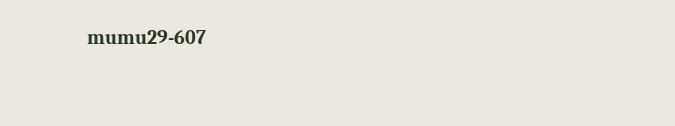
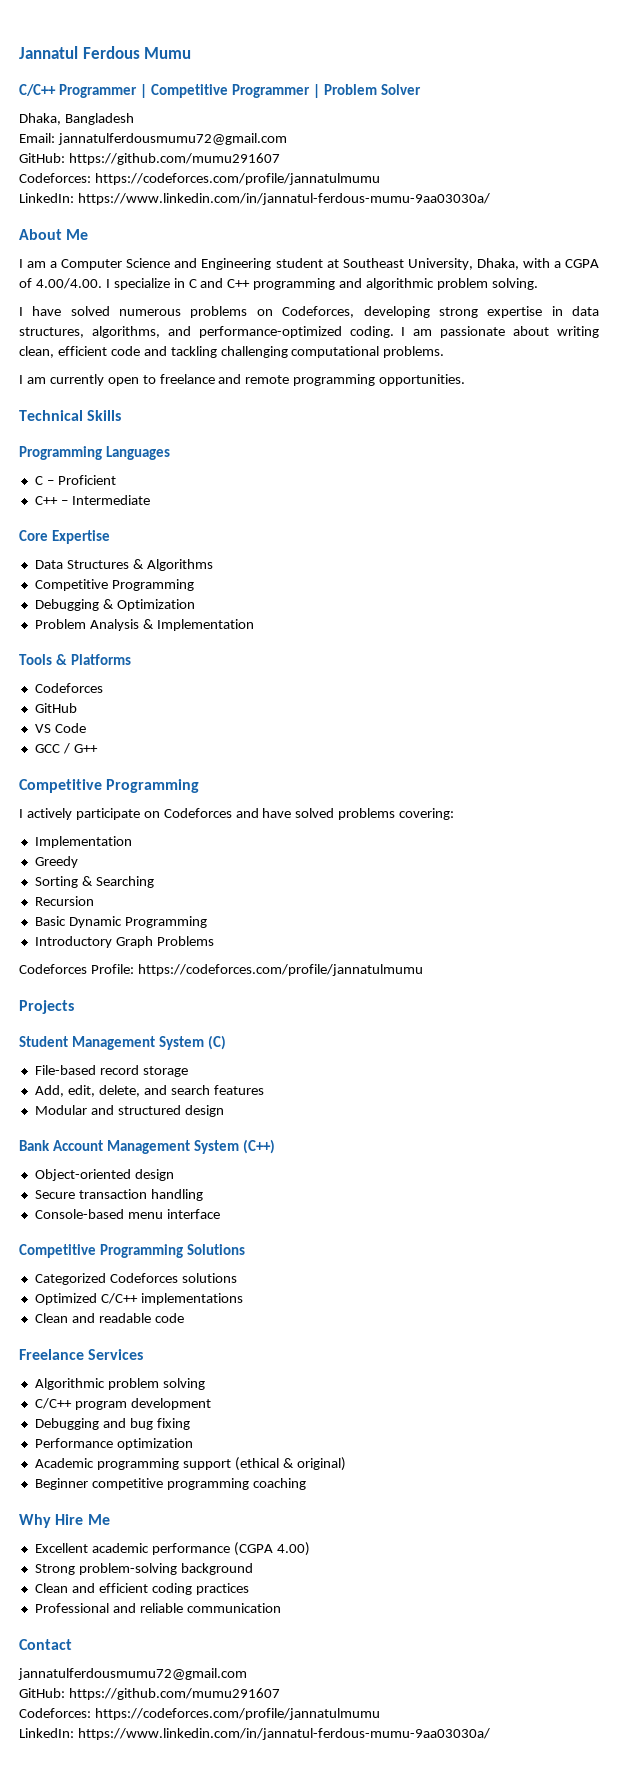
[87,30,206,44] mumu29-607 -> [19,46,192,59] [19,84,422,98] [19,113,134,125] [19,133,287,145] [19,153,280,165] [19,173,380,185] [19,193,490,205] [19,229,89,240] [19,258,599,270] [19,278,538,290] [19,306,599,318] [19,326,600,338] [19,346,445,358] [19,374,466,386] [19,410,122,421] [19,446,171,460] [34,475,116,485] [34,495,150,505] [19,530,111,544] [34,559,213,571] [34,579,194,591] [34,599,195,611] [34,619,254,631] [19,654,132,665] [34,683,103,693] [34,703,77,713] [34,723,86,733] [34,743,98,754] [19,779,200,793] [19,808,455,820] [34,836,132,848] [34,856,78,868] [34,876,154,888] [34,896,94,906] [34,916,207,928] [34,936,214,948] [19,964,423,976] [19,1000,74,1014] [19,1035,227,1050] [34,1065,188,1077] [34,1085,264,1097] [34,1105,224,1117] [19,1139,276,1154] [34,1169,174,1181] [34,1189,203,1201] [34,1209,220,1219] [19,1244,246,1258] [34,1273,237,1285] [34,1293,243,1305] [34,1313,184,1323] [19,1349,144,1360] [34,1378,205,1390] [34,1398,211,1410] [34,1418,190,1430] [34,1438,193,1450] [34,1457,346,1471] [34,1478,306,1490] [19,1514,110,1528] [34,1542,310,1556] [34,1563,253,1575] [34,1583,249,1595] [34,1603,281,1613] [19,1639,72,1650] [18,1668,247,1680] [19,1688,280,1700] [19,1708,380,1720] [19,1728,490,1740] Jannatul Ferdous Mumu // C/C++ Programmer | Competitive Programmer | Problem Solver // Dhaka, Bangladesh // Email: jannatulferdousmumu72@gmail.com // GitHub: https://github.com/mumu291607 // Codeforces: https://codeforces.com/profile/jannatulmumu // LinkedIn: https://www.linkedin.com/in/jannatul-ferdous-mumu-9aa03030a/ // About Me // I am a Computer Science and Engineering student at Southeast University, Dhaka, with a CGPA of 4.00/4.00. I specialize in C and C++ programming and algorithmic problem solving. // I have solved numerous problems on Codeforces, developing strong expertise in data structures, algorithms, and performance-optimized coding. I am passionate about writing clean, efficient code and tackling challenging computational problems. // I am currently open to freelance and remote programming opportunities. // Technical Skills // Programming Languages // C – Proficient // C++ – Intermediate // Core Expertise // Data Structures & Algorithms // Competitive Programming // Debugging & Optimization // Problem Analysis & Implementation // Tools & Platforms // Codeforces // GitHub // VS Code // GCC / G++ // Competitive Programming // I actively participate on Codeforces and have solved problems covering: // Implementation // Greedy // Sorting & Searching // Recursion // Basic Dynamic Programming // Introductory Graph Problems // Codeforces Profile: https://codeforces.com/profile/jannatulmumu // Projects // Student Management System (C) // File-based record storage // Add, edit, delete, and search features // Modular and structured design // Bank Account Management System (C++) // Object-oriented design // Secure transaction handling // Console-based menu interface // Competitive Programming Solutions // Categorized Codeforces solutions // Optimized C/C++ implementations // Clean and readable code // Freelance Services // Algorithmic problem solving // C/C++ program development // Debugging and bug fixing // Performance optimization // Academic programming support (ethical & original) // Beginner competitive programming coaching // Why Hire Me // Excellent academic performance (CGPA 4.00) // Strong problem-solving background // Clean and efficient coding practices // Professional and reliable communication // Contact // jannatulferdousmumu72@gmail.com // GitHub: https://github.com/mumu291607 // Codeforces: https://codeforces.com/profile/jannatulmumu // LinkedIn: https://www.linkedin.com/in/jannatul-ferdous-mumu-9aa03030a/

